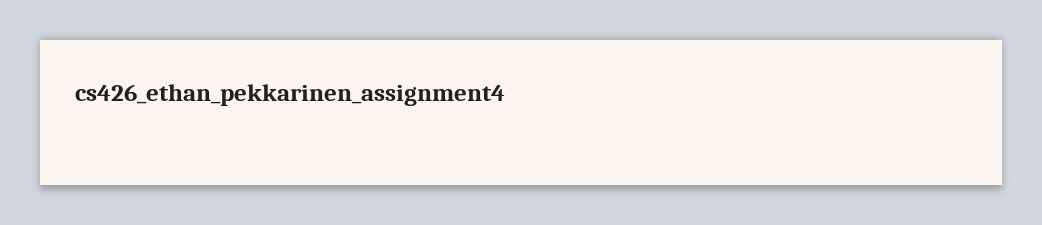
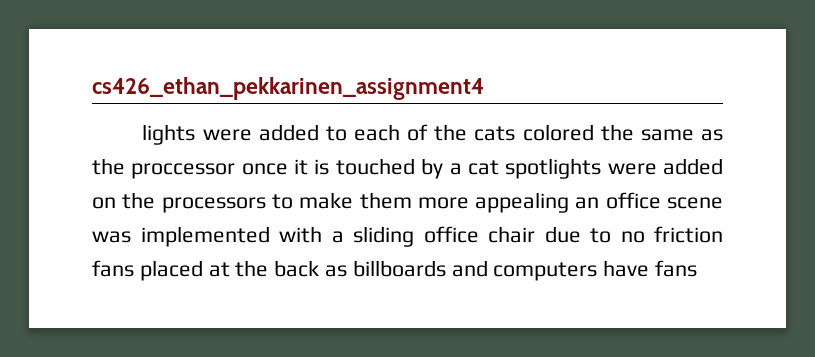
(505, 95) none -> [142,124,723,145] [92,158,724,179] [92,192,723,213] [92,226,723,247] [92,260,698,281] // lights were added to each of the cats colored the same as the proccessor once it is touched by a cat spotlights were added on the processors to make them more appealing an office scene was implemented with a sliding office chair due to no friction fans placed at the back as billboards and computers have fans

